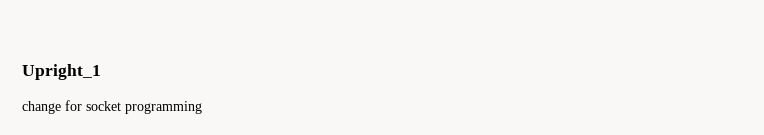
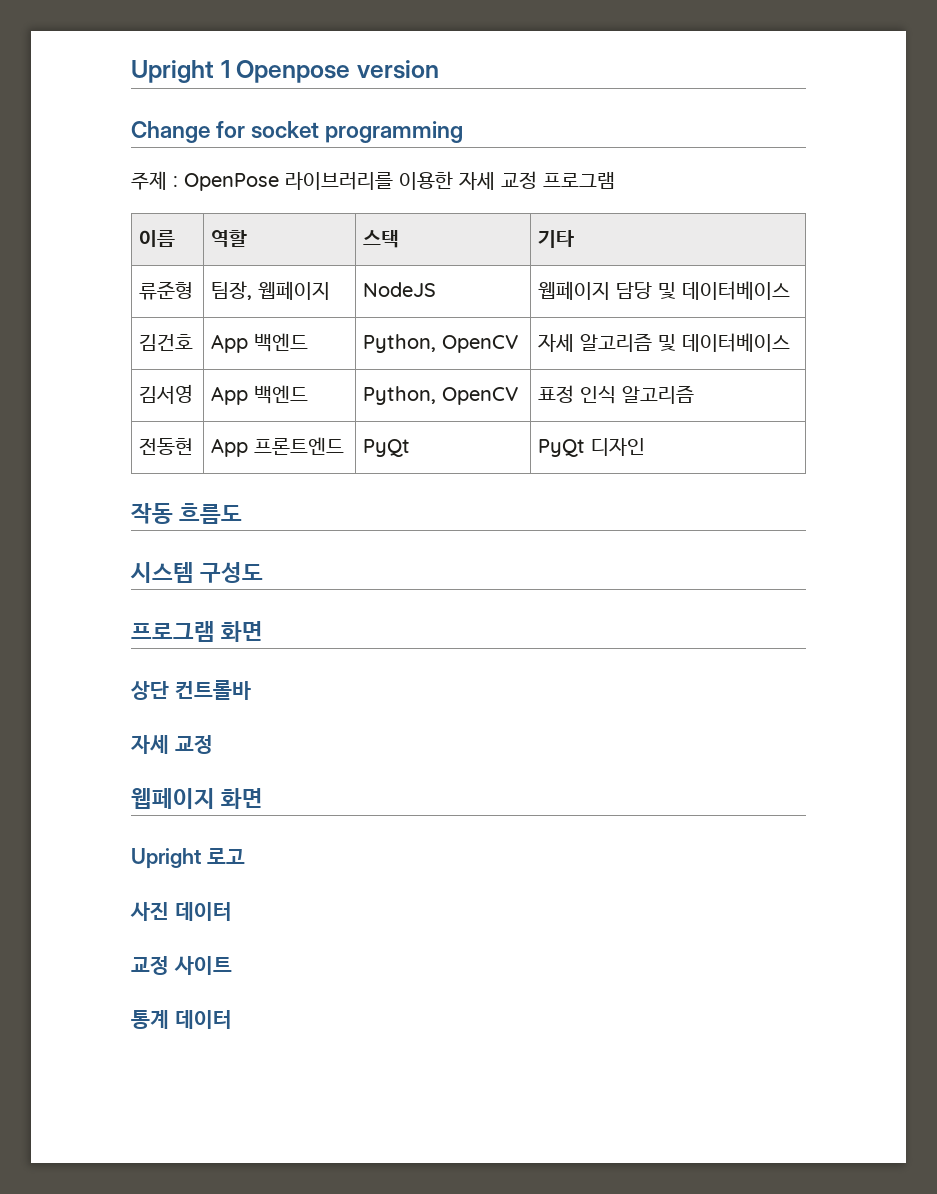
[22,64,101,80] [22,100,202,114] Upright_1 // change for socket programming -> [131,60,439,83] [131,121,464,143] [131,171,615,191] [139,230,176,247] [211,230,248,247] [363,230,400,248] [538,230,575,248] [139,281,194,300] [211,281,331,300] [363,282,437,297] [538,281,791,300] [139,334,194,351] [211,333,309,353] [363,334,519,353] [538,333,791,352] [139,384,194,404] [211,385,309,405] [363,386,519,405] [538,385,695,404] [139,438,194,455] [211,437,345,457] [363,439,411,457] [538,438,646,457] [131,503,243,524] [130,562,264,583] [131,621,264,642] [130,680,251,700] [130,735,213,754] [131,788,264,809] [131,848,245,869] [130,902,232,921] [131,956,232,975] [131,1010,232,1029] Upright 1 Openpose version // Change for socket programming // 주제 : OpenPose 라이브러리를 이용한 자세 교정 프로그램 // 이름 | 역할 | 스택 | 기타 // 류준형 | 팀장, 웹페이지 | NodeJS | 웹페이지 담당 및 데이터베이스 // 김건호 | App 백엔드 | Python, OpenCV | 자세 알고리즘 및 데이터베이스 // 김서영 | App 백엔드 | Python, OpenCV | 표정 인식 알고리즘 // 전동현 | App 프론트엔드 | PyQt | PyQt 디자인 // 작동 흐름도 // 시스템 구성도 // 프로그램 화면 // 상단 컨트롤바 // 자세 교정 // 웹페이지 화면 // Upright 로고 // 사진 데이터 // 교정 사이트 // 통계 데이터

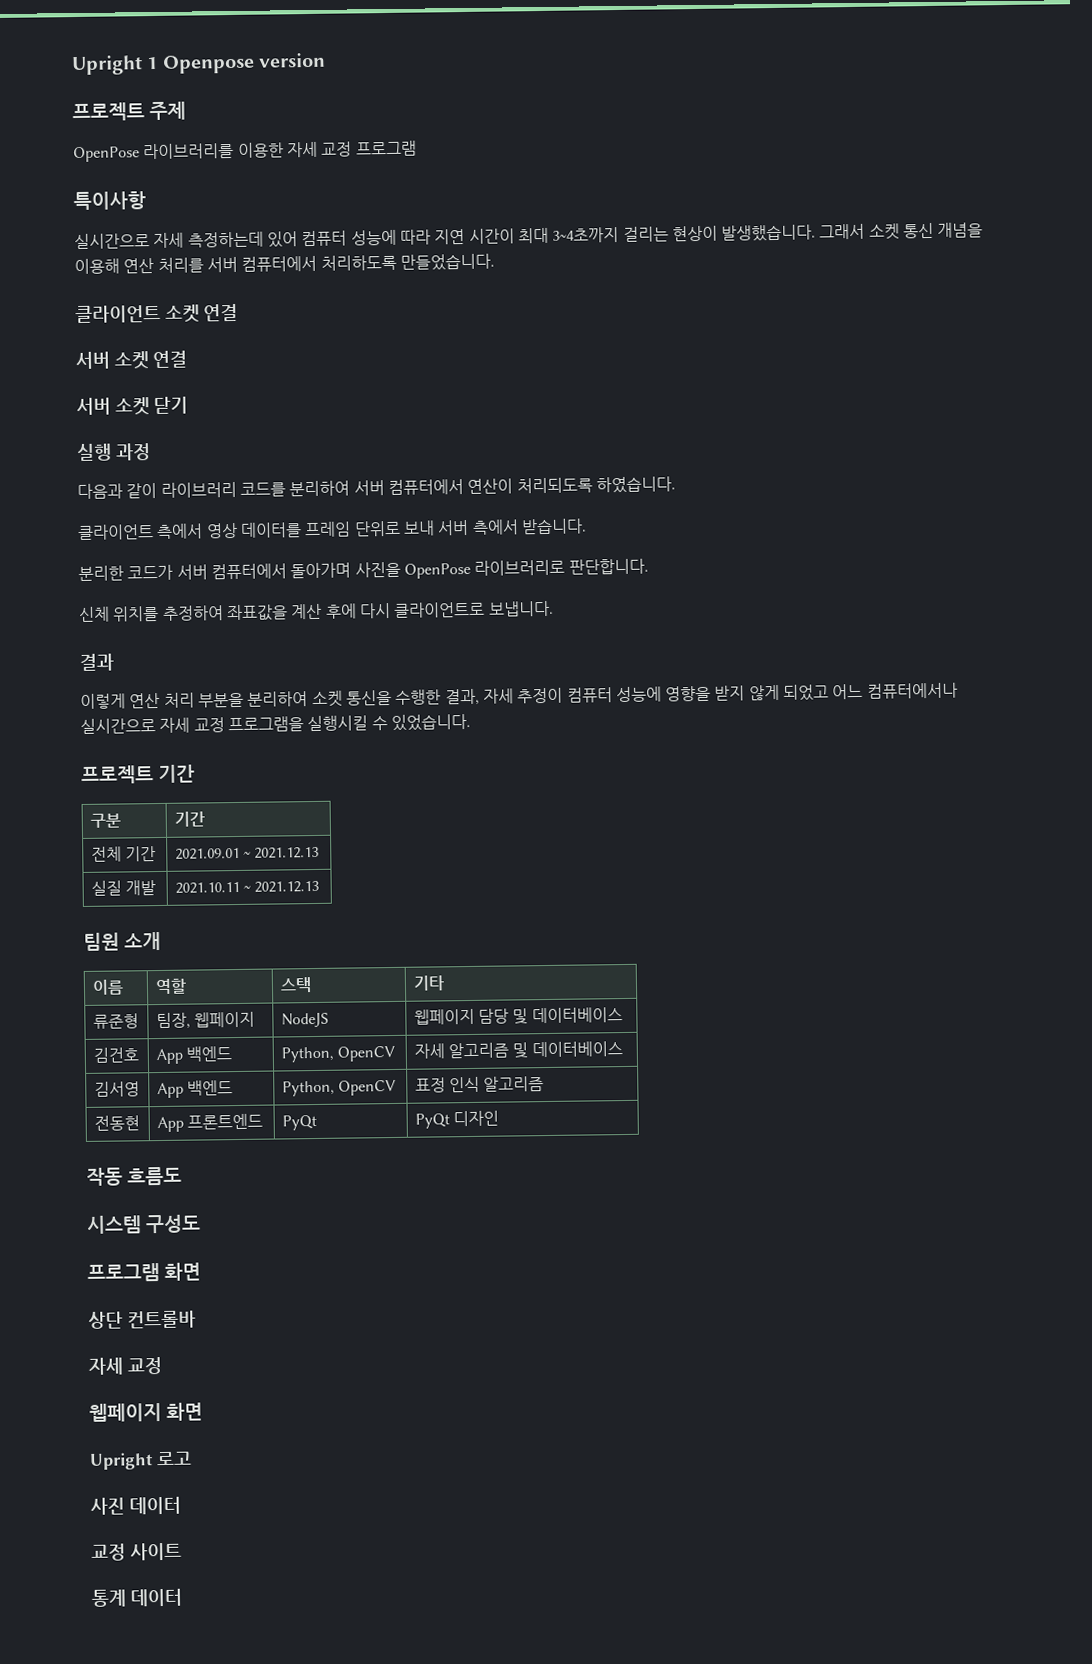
[131,121,464,143] [131,171,178,190] Change for socket programming // 주제 : -> [72,101,186,122] 프로젝트 주제 //
(615, 180) none -> [73,191,146,211] [74,222,984,250] [74,253,495,275] [75,303,239,324] [75,350,188,370] [76,396,189,416] [76,443,151,462] [77,476,676,500] [77,518,587,541] [78,558,649,582] [79,600,554,623] [79,653,114,672] [80,682,958,710] [80,713,471,735] [81,764,195,784] [89,813,121,828] [173,811,205,827] [90,846,157,862] [174,846,320,860] [90,880,157,896] [174,880,320,894] [83,931,161,951] // 특이사항 // 실시간으로 자세 측정하는데 있어 컴퓨터 성능에 따라 지연 시간이 최대 3~4초까지 걸리는 현상이 발생했습니다. 그래서 소켓 통신 개념을 이용해 연산 처리를 서버 컴퓨터에서 처리하도록 만들었습니다. // 클라이언트 소켓 연결 // 서버 소켓 연결 // 서버 소켓 닫기 // 실행 과정 // 다음과 같이 라이브러리 코드를 분리하여 서버 컴퓨터에서 연산이 처리되도록 하였습니다. // 클라이언트 측에서 영상 데이터를 프레임 단위로 보내 서버 측에서 받습니다. // 분리한 코드가 서버 컴퓨터에서 돌아가며 사진을 OpenPose 라이브러리로 판단합니다. // 신체 위치를 추정하여 좌표값을 계산 후에 다시 클라이언트로 보냅니다. // 결과 // 이렇게 연산 처리 부분을 분리하여 소켓 통신을 수행한 결과, 자세 추정이 컴퓨터 성능에 영향을 받지 않게 되었고 어느 컴퓨터에서나 실시간으로 자세 교정 프로그램을 실행시킬 수 있었습니다. // 프로젝트 기간 // 구분 | 기간 // 전체 기간 | 2021.09.01 ~ 2021.12.13 // 실질 개발 | 2021.10.11 ~ 2021.12.13 // 팀원 소개

